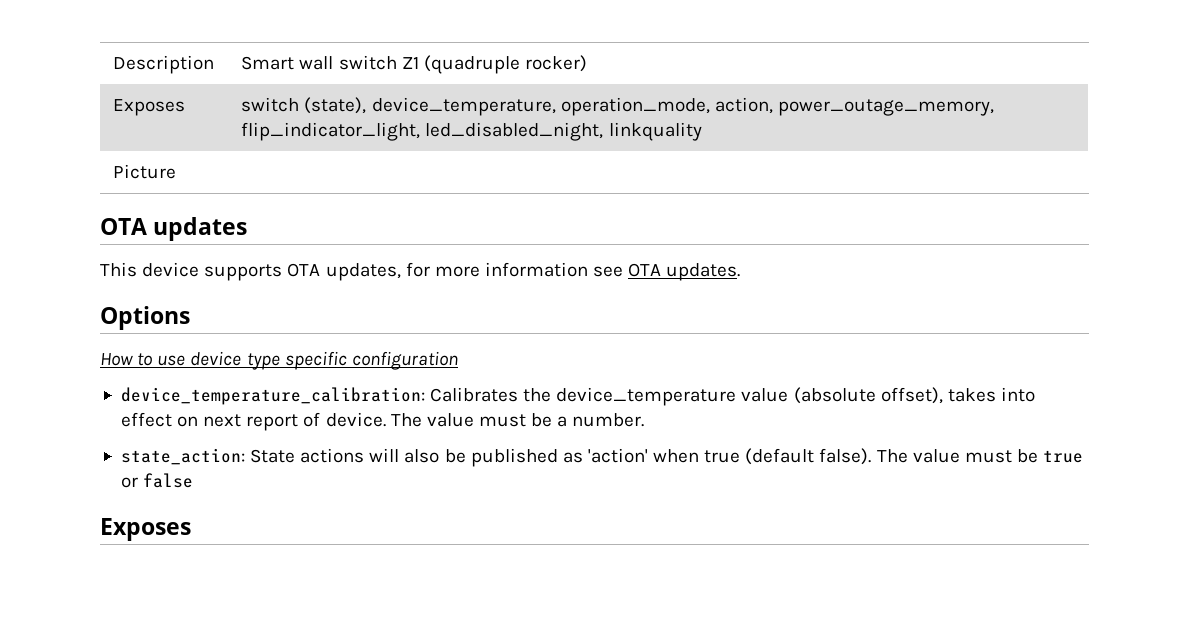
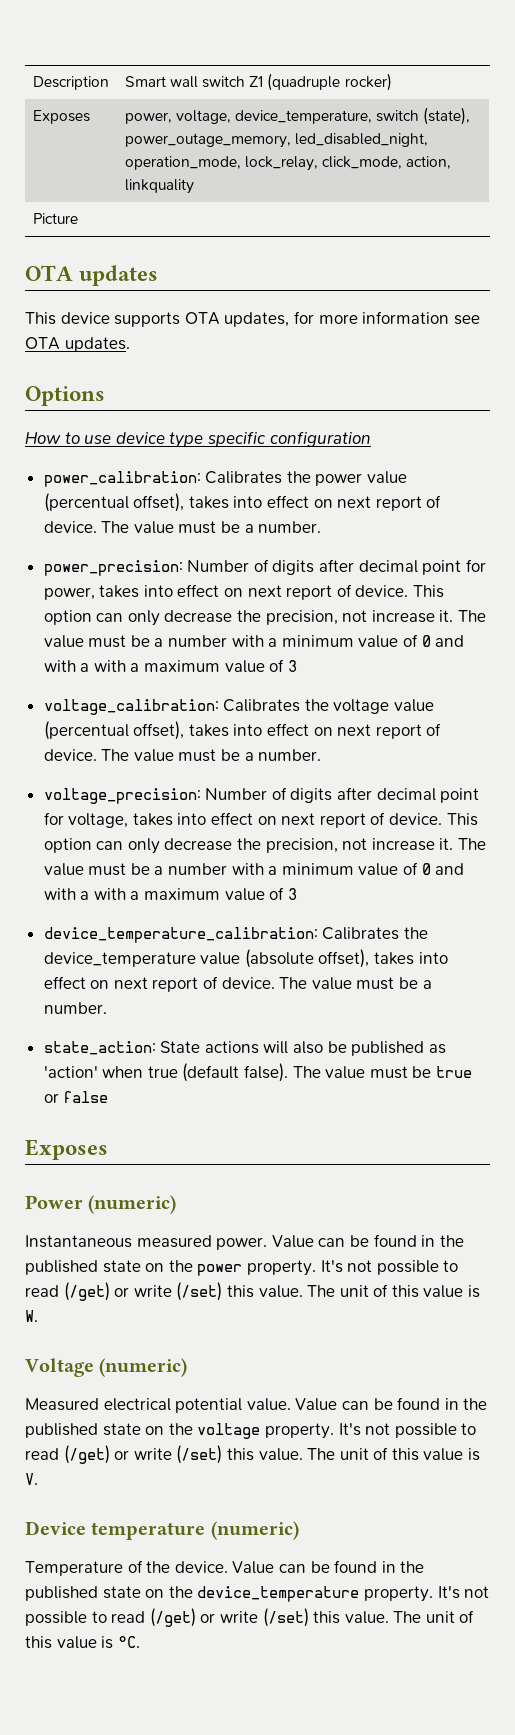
[241,97,994,116] [241,122,604,141] switch (state), device_temperature, operation_mode, action, power_outage_memory, flip_indicator_light, led_disabled_night, -> [124,107,471,125] [124,133,428,148] [124,156,452,171] power, voltage, device_temperature, switch (state), power_outage_memory, led_disabled_night, operation_mode, lock_relay, click_mode, action,
(458, 360) none -> [43,471,408,487] [43,493,442,512] [43,521,322,534] [43,559,486,576] [43,584,445,600] [43,610,487,626] [43,634,465,648] [43,659,297,673] [43,699,435,715] [43,721,442,740] [43,749,322,762] [43,787,480,804] [43,812,478,828] [43,838,487,854] [43,862,465,876] [43,887,297,901] // power_calibration: Calibrates the power value (percentual offset), takes into effect on next report of device. The value must be a number. // power_precision: Number of digits after decimal point for power, takes into effect on next report of device. This option can only decrease the precision, not increase it. The value must be a number with a minimum value of 0 and with a with a maximum value of 3 // voltage_calibration: Calibrates the voltage value (percentual offset), takes into effect on next report of device. The value must be a number. // voltage_precision: Number of digits after decimal point for voltage, takes into effect on next report of device. This option can only decrease the precision, not increase it. The value must be a number with a minimum value of 0 and with a with a maximum value of 3
(191, 529) none -> [25,1195,177,1214] [25,1234,464,1250] [25,1260,459,1276] [25,1282,481,1301] [25,1310,38,1322] [25,1358,188,1377] [25,1397,488,1413] [25,1423,477,1439] [25,1445,481,1464] [25,1473,38,1485] [25,1521,299,1540] [25,1560,425,1576] [25,1586,490,1602] [25,1608,475,1627] [25,1636,140,1649] // Power (numeric) // Instantaneous measured power. Value can be found in the published state on the power property. It's not possible to read (/get) or write (/set) this value. The unit of this value is W. // Voltage (numeric) // Measured electrical potential value. Value can be found in the published state on the voltage property. It's not possible to read (/get) or write (/set) this value. The unit of this value is V. // Device temperature (numeric) // Temperature of the device. Value can be found in the published state on the device_temperature property. It's not possible to read (/get) or write (/set) this value. The unit of this value is °C.

